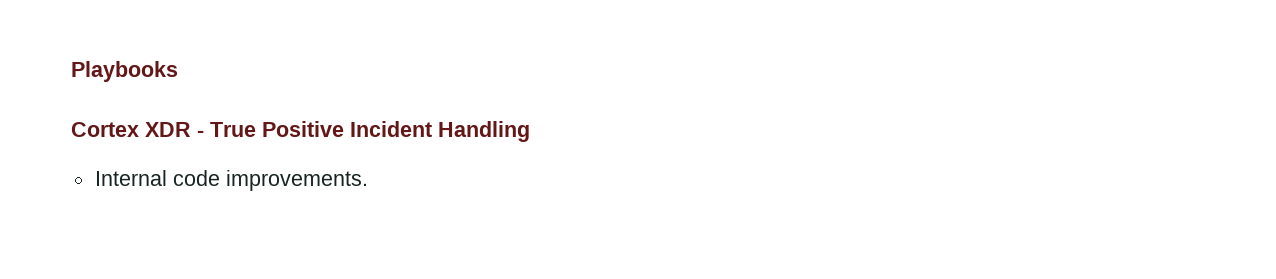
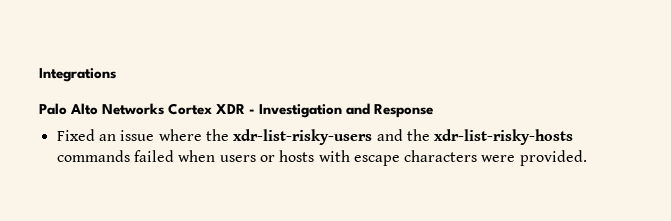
[71,61,178,82] [71,121,530,142] [94,170,368,191] Playbooks // Cortex XDR - True Positive Incident Handling // Internal code improvements. -> [39,68,116,82] [39,103,434,118] [56,129,574,145] [56,150,587,166] Integrations // Palo Alto Networks Cortex XDR - Investigation and Response // Fixed an issue where the xdr-list-risky-users and the xdr-list-risky-hosts commands failed when users or hosts with escape characters were provided.

